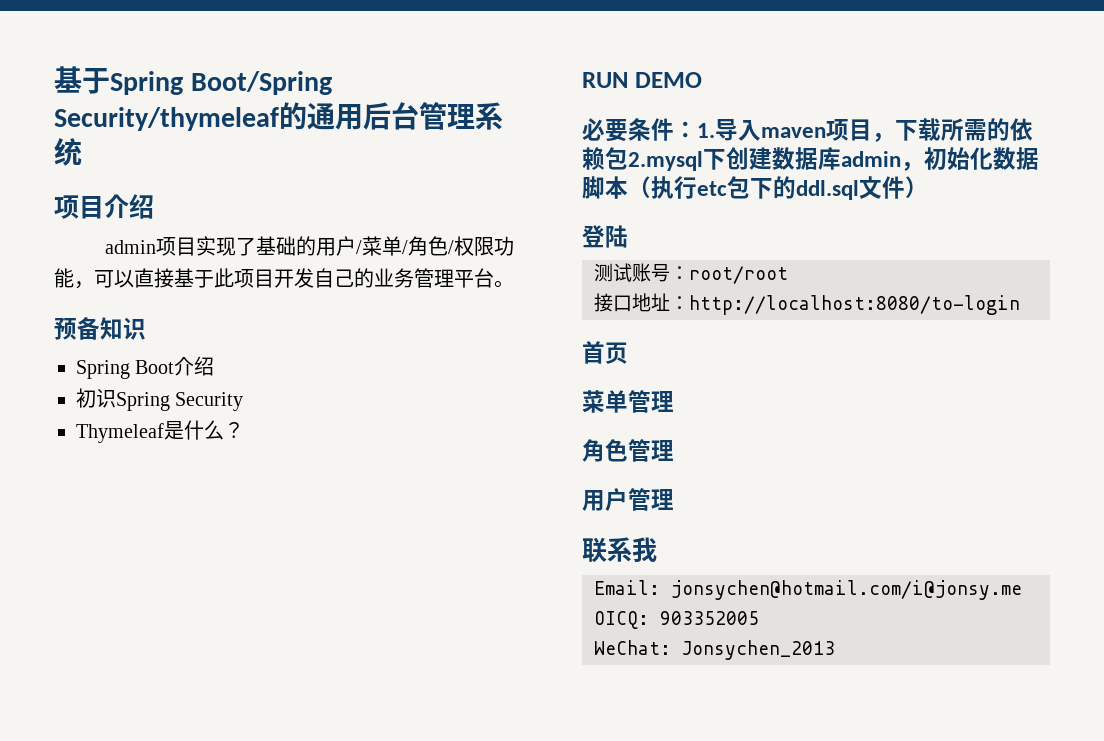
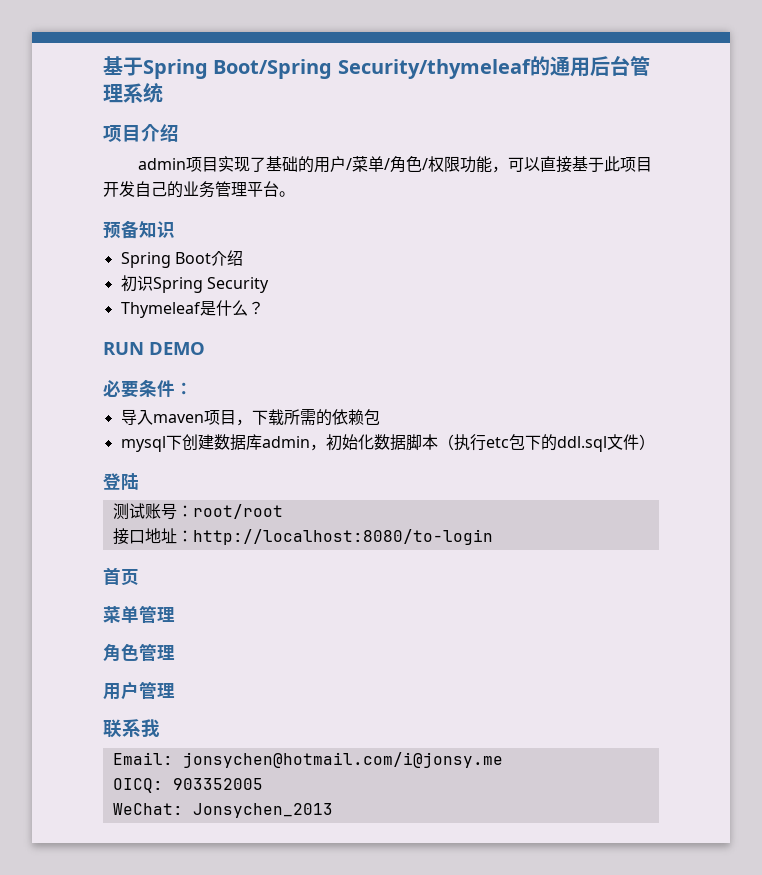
[697,123,715,138] 1. -> (193, 388) //
[628,151,703,171] 2.mysql -> [120,436,166,452] // mysql

